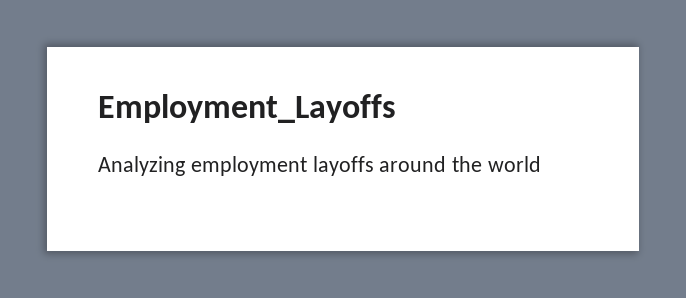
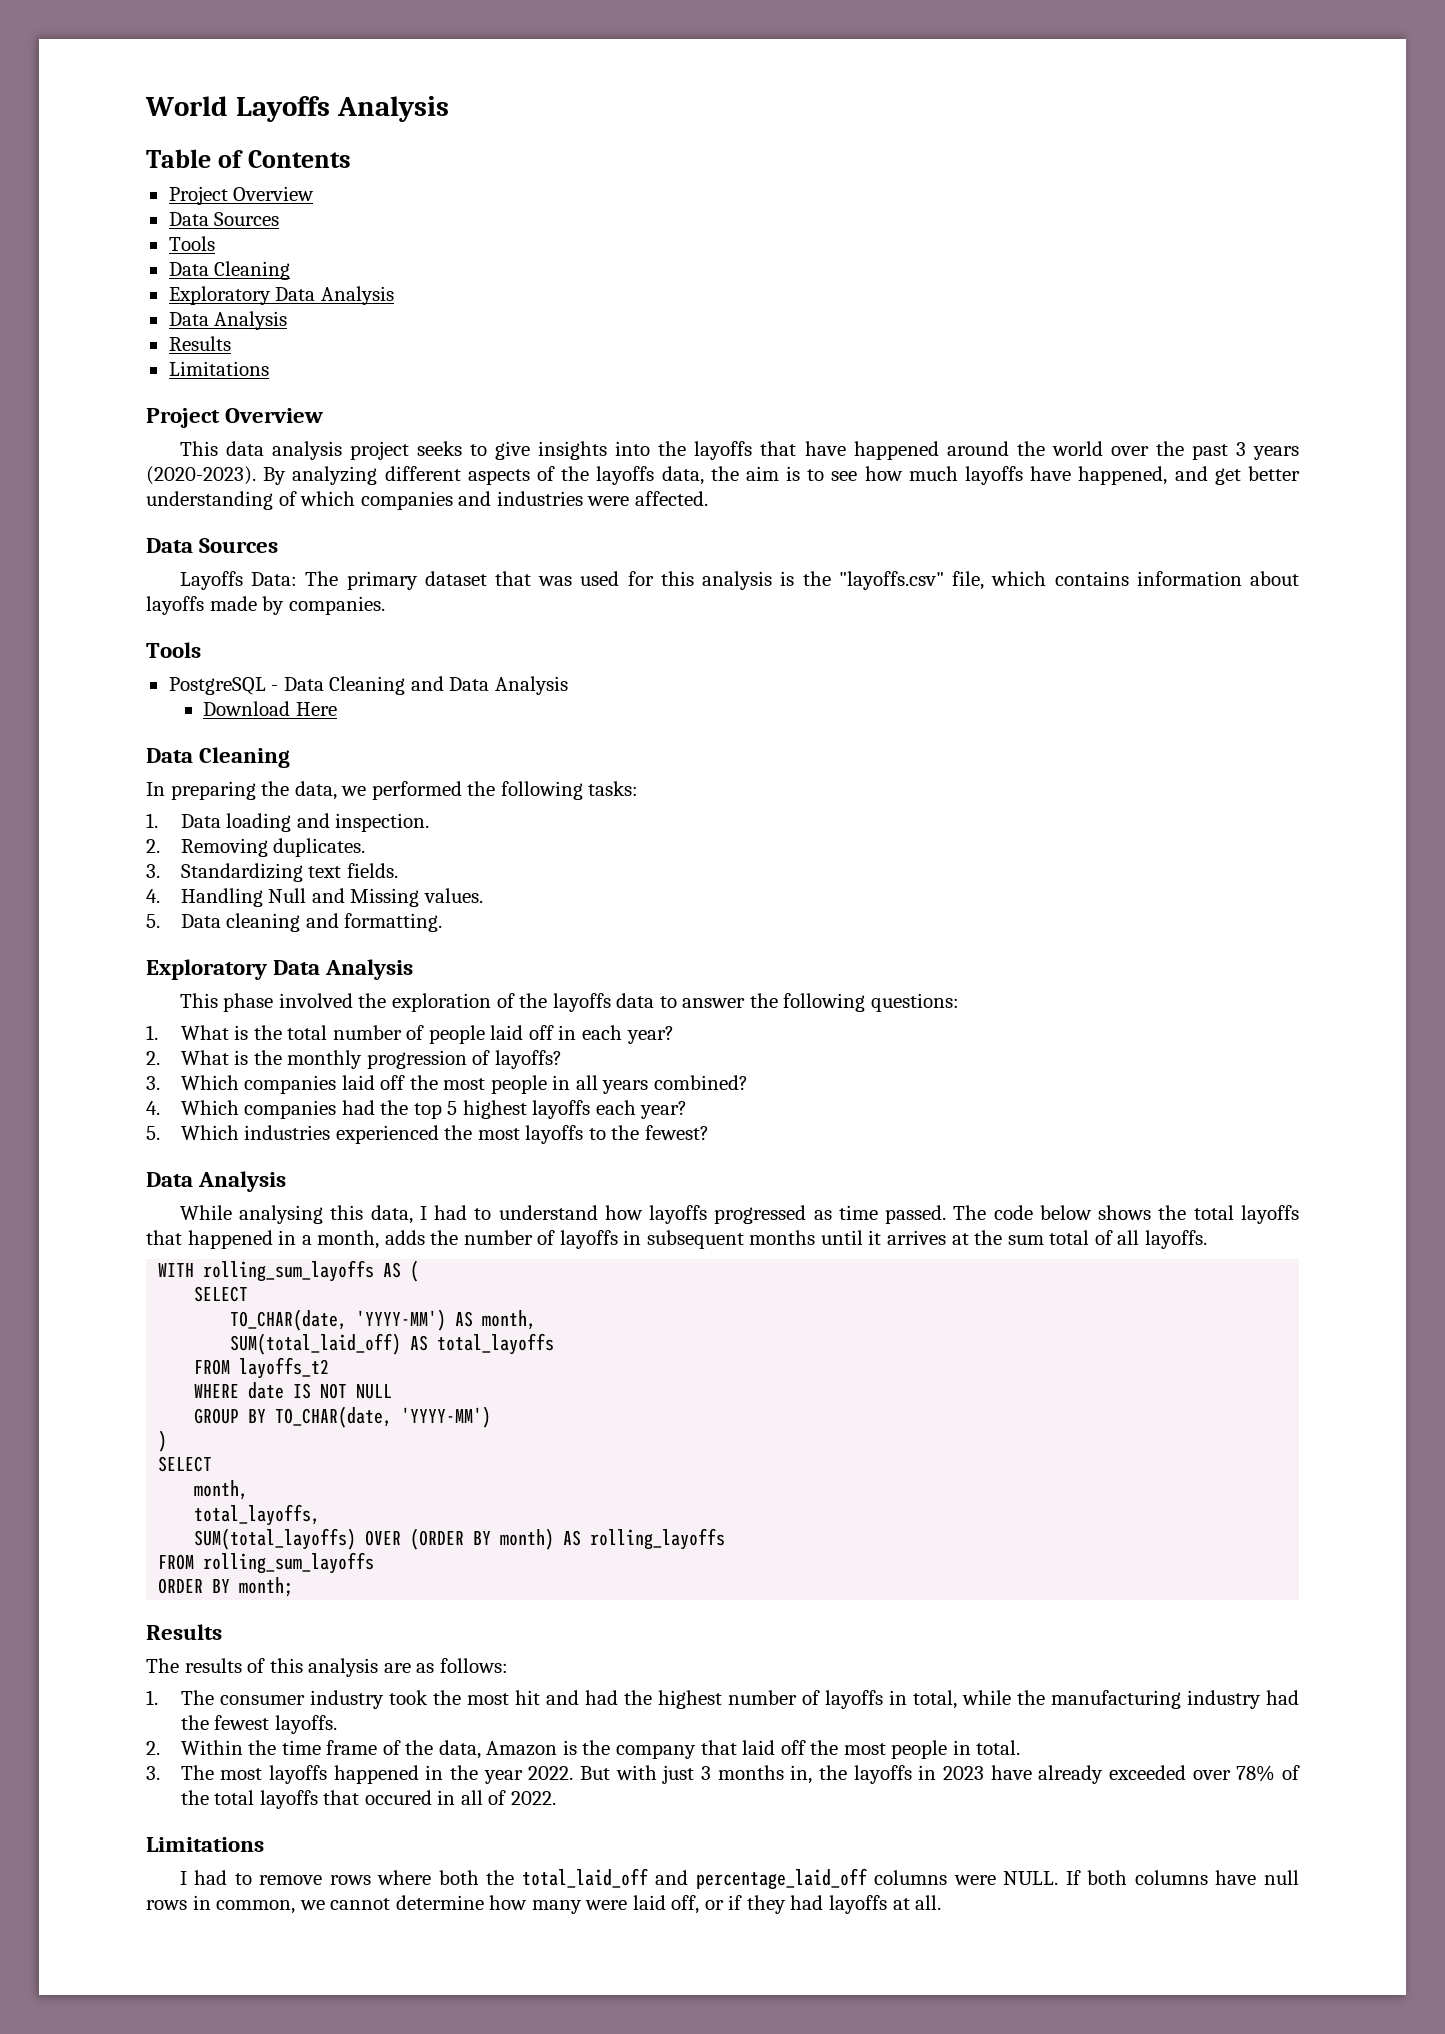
[98,94,396,123] [98,156,542,176] Employment_Layoffs // Analyzing employment layoffs around the world -> [145,96,449,122] [146,149,351,168] [168,186,315,205] [168,212,280,226] [168,236,215,251] [168,261,291,280] [168,286,394,305] [168,311,288,330] [168,336,231,351] [168,361,269,376] [146,408,324,428] [179,441,1300,460] [146,466,1300,485] [146,491,708,510] [146,538,279,553] [179,571,1299,590] [146,596,385,615] [146,642,201,658] [168,676,568,695] [203,701,337,716] [146,747,291,768] [146,781,639,800] [146,813,430,832] [146,838,366,857] [146,863,398,882] [146,888,483,907] [146,913,443,932] [146,959,414,980] [179,993,959,1012] [146,1025,674,1044] [146,1050,562,1069] [146,1075,748,1094] [146,1100,688,1119] [146,1125,709,1144] [146,1171,287,1192] [179,1205,1300,1224] [146,1230,1207,1249] [158,1260,420,1282] [194,1286,249,1302] [230,1309,537,1331] [230,1333,555,1355] [194,1357,330,1379] [194,1382,393,1399] [194,1406,492,1428] [158,1430,168,1452] [158,1456,213,1472] [194,1480,249,1500] [194,1504,321,1526] [194,1528,726,1550] [158,1552,375,1574] [158,1577,294,1597] [146,1624,222,1640] [146,1658,508,1677] [146,1690,1300,1709] [180,1715,337,1734] [146,1740,1021,1759] [146,1765,1300,1784] [180,1790,556,1809] [146,1837,264,1852] [179,1868,1300,1890] [146,1895,942,1914] World Layoffs Analysis // Table of Contents // Project Overview // Data Sources // Tools // Data Cleaning // Exploratory Data Analysis // Data Analysis // Results // Limitations // Project Overview // This data analysis project seeks to give insights into the layoffs that have happened around the world over the past 3 years (2020-2023). By analyzing different aspects of the layoffs data, the aim is to see how much layoffs have happened, and get better understanding of which companies and industries were affected. // Data Sources // Layoffs Data: The primary dataset that was used for this analysis is the "layoffs.csv" file, which contains information about layoffs made by companies. // Tools // PostgreSQL - Data Cleaning and Data Analysis // Download Here // Data Cleaning // In preparing the data, we performed the following tasks: // 1. Data loading and inspection. // 2. Removing duplicates. // 3. Standardizing text fields. // 4. Handling Null and Missing values. // 5. Data cleaning and formatting. // Exploratory Data Analysis // This phase involved the exploration of the layoffs data to answer the following questions: // 1. What is the total number of people laid off in each year? // 2. What is the monthly progression of layoffs? // 3. Which companies laid off the most people in all years combined? // 4. Which companies had the top 5 highest layoffs each year? // 5. Which industries experienced the most layoffs to the fewest? // Data Analysis // While analysing this data, I had to understand how layoffs progressed as time passed. The code below shows the total layoffs that happened in a month, adds the number of layoffs in subsequent months until it arrives at the sum total of all layoffs. // WITH rolling_sum_layoffs AS ( // SELECT // TO_CHAR(date, 'YYYY-MM') AS month, // SUM(total_laid_off) AS total_layoffs // FROM layoffs_t2 // WHERE date IS NOT NULL // GROUP BY TO_CHAR(date, 'YYYY-MM') // ) // SELECT // month, // total_layoffs, // SUM(total_layoffs) OVER (ORDER BY month) AS rolling_layoffs // FROM rolling_sum_layoffs // ORDER BY month; // Results // The results of this analysis are as follows: // 1. The consumer industry took the most hit and had the highest number of layoffs in total, while the manufacturing industry had the fewest layoffs. // 2. Within the time frame of the data, Amazon is the company that laid off the most people in total. // 3. The most layoffs happened in the year 2022. But with just 3 months in, the layoffs in 2023 have already exceeded over 78% of the total layoffs that occured in all of 2022. // Limitations // I had to remove rows where both the total_laid_off and percentage_laid_off columns were NULL. If both columns have null rows in common, we cannot determine how many were laid off, or if they had layoffs at all.

